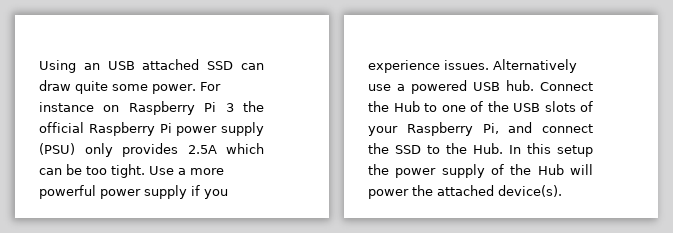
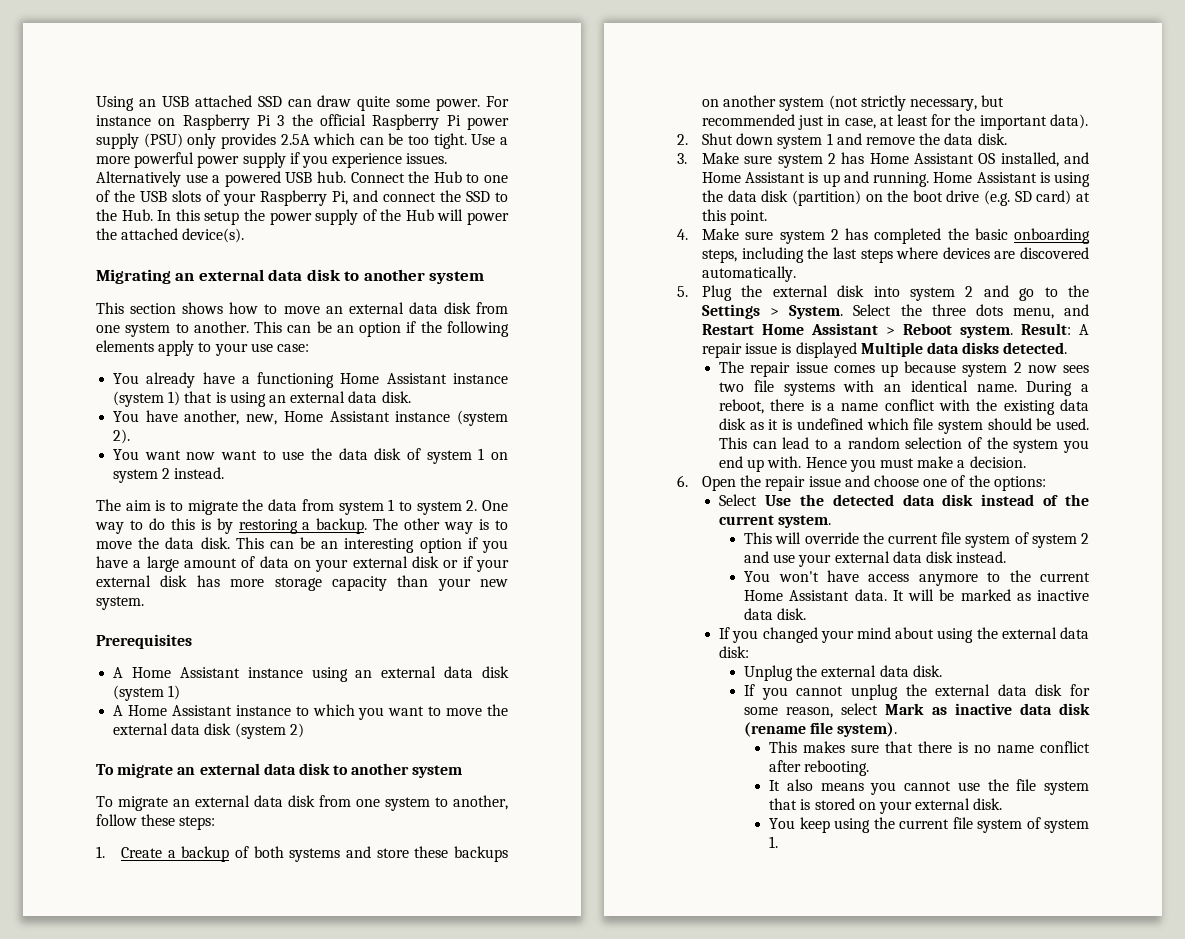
(562, 191) none -> [96,269,485,284] [96,302,508,314] [96,321,509,337] [96,340,309,356] [113,372,508,388] [113,391,411,407] [113,410,508,426] [113,429,131,444] [113,448,509,464] [113,467,225,483] [96,499,508,515] [95,518,508,534] [96,537,509,553] [96,556,509,572] [96,575,508,591] [96,596,144,610] [96,634,192,649] [113,666,509,682] [113,685,181,701] [113,704,508,720] [113,723,304,739] [96,763,463,778] [96,795,508,811] [96,814,216,830] [96,846,509,862] [702,95,1005,111] [702,114,1088,130] [677,133,1007,149] [677,152,1089,168] [702,171,1090,187] [702,190,1090,206] [702,209,768,225] [677,228,1090,244] [702,247,1089,263] [702,266,797,282] [677,285,1089,301] [702,304,1089,319] [702,323,1089,338] [702,342,1068,358] [719,361,1089,377] [719,380,1089,396] [719,399,1089,415] [719,418,1089,434] [719,437,1089,453] [719,456,1026,472] [677,475,1046,491] [719,494,1089,506] [719,515,832,528] [744,532,1089,548] [744,551,1007,567] [744,570,1090,586] [744,589,1089,601] [744,608,807,620] [719,627,1089,643] [719,646,750,658] [744,665,942,681] [744,684,1090,700] [744,703,1090,718] [744,722,898,737] [769,741,1090,753] [769,760,870,776] [769,779,1089,795] [769,798,1003,814] [769,817,1089,833] [769,836,779,848] // Migrating an external data disk to another system // This section shows how to move an external data disk from one system to another. This can be an option if the following elements apply to your use case: // You already have a functioning Home Assistant instance (system 1) that is using an external data disk. // You have another, new, Home Assistant instance (system 2). // You want now want to use the data disk of system 1 on system 2 instead. // The aim is to migrate the data from system 1 to system 2. One way to do this is by restoring a backup. The other way is to move the data disk. This can be an interesting option if you have a large amount of data on your external disk or if your external disk has more storage capacity than your new system. // Prerequisites // A Home Assistant instance using an external data disk (system 1) // A Home Assistant instance to which you want to move the external data disk (system 2) // To migrate an external data disk to another system // To migrate an external data disk from one system to another, follow these steps: // 1. Create a backup of both systems and store these backups on another system (not strictly necessary, but recommended just in case, at least for the important data). // 2. Shut down system 1 and remove the data disk. // 3. Make sure system 2 has Home Assistant OS installed, and Home Assistant is up and running. Home Assistant is using the data disk (partition) on the boot drive (e.g. SD card) at this point. // 4. Make sure system 2 has completed the basic onboarding steps, including the last steps where devices are discovered automatically. // 5. Plug the external disk into system 2 and go to the Settings > System. Select the three dots menu, and Restart Home Assistant > Reboot system. Result: A repair issue is displayed Multiple data disks detected. // The repair issue comes up because system 2 now sees two file systems with an identical name. During a reboot, there is a name conflict with the existing data disk as it is undefined which file system should be used. This can lead to a random selection of the system you end up with. Hence you must make a decision. // 6. Open the repair issue and choose one of the options: // Select Use the detected data disk instead of the current system. // This will override the current file system of system 2 and use your external data disk instead. // You won't have access anymore to the current Home Assistant data. It will be marked as inactive data disk. // If you changed your mind about using the external data disk: // Unplug the external data disk. // If you cannot unplug the external data disk for some reason, select Mark as inactive data disk (rename file system). // This makes sure that there is no name conflict after rebooting. // It also means you cannot use the file system that is stored on your external disk. // You keep using the current file system of system 1.

